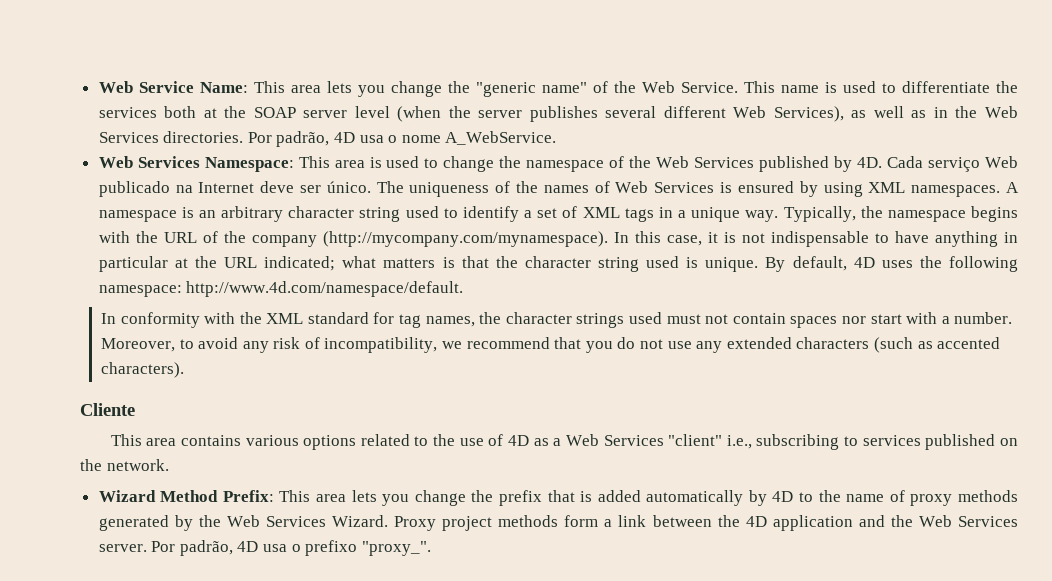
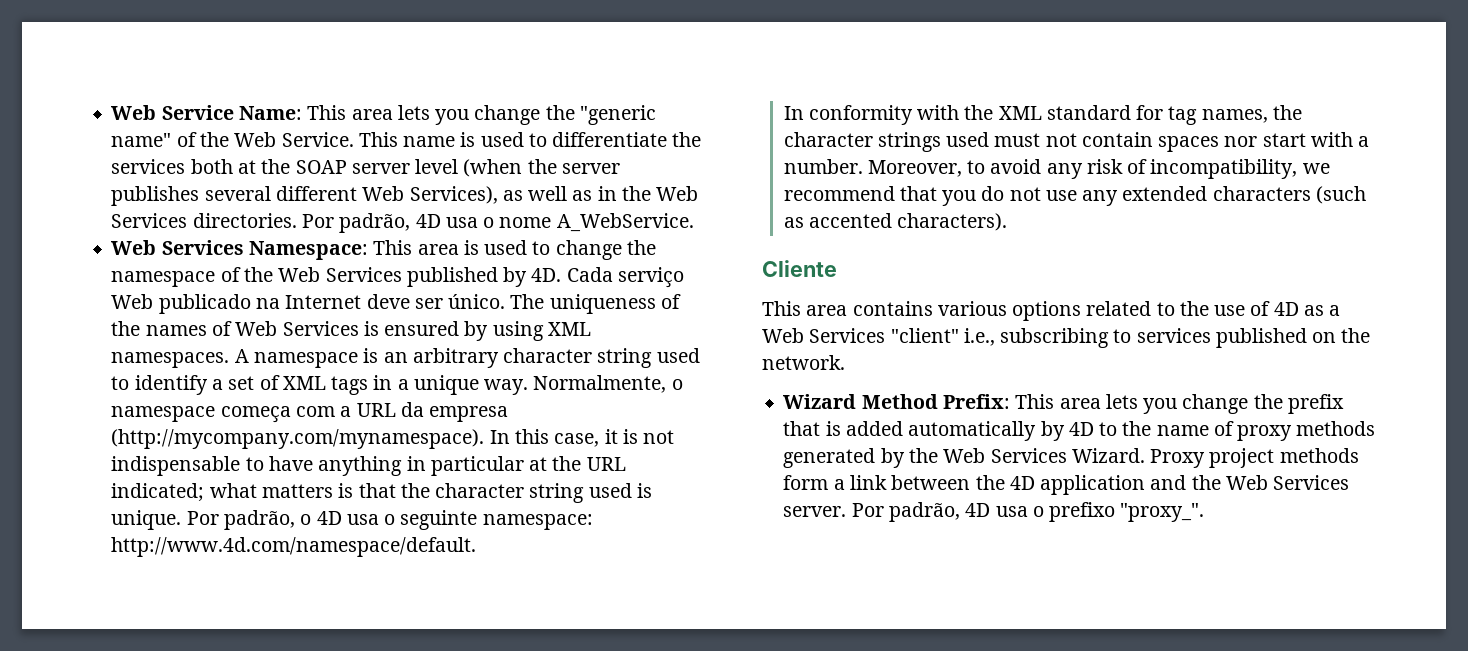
[783,206,1018,222] [98,231,317,247] Typically, the namespace begins with the URL of the company -> [533,375,683,393] [111,402,509,423] Normalmente, o namespace começa com a URL da empresa
[765,256,1019,272] By default, 4D uses the following -> [186,510,478,530] Por padrão, o 4D usa o seguinte

